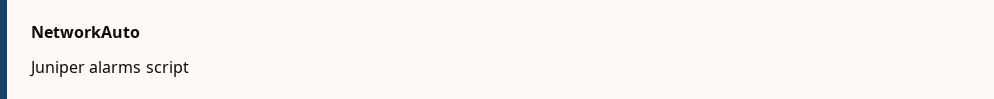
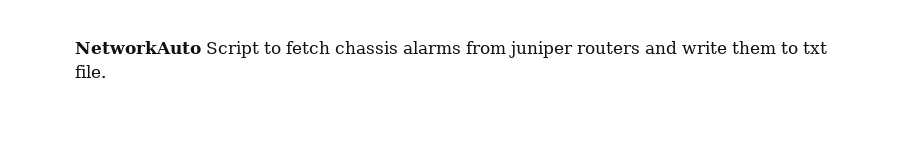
[29,61,189,77] // Juniper alarms script -> [206,41,827,58] [75,65,106,78] Script to fetch chassis alarms from juniper routers and write them to txt file.

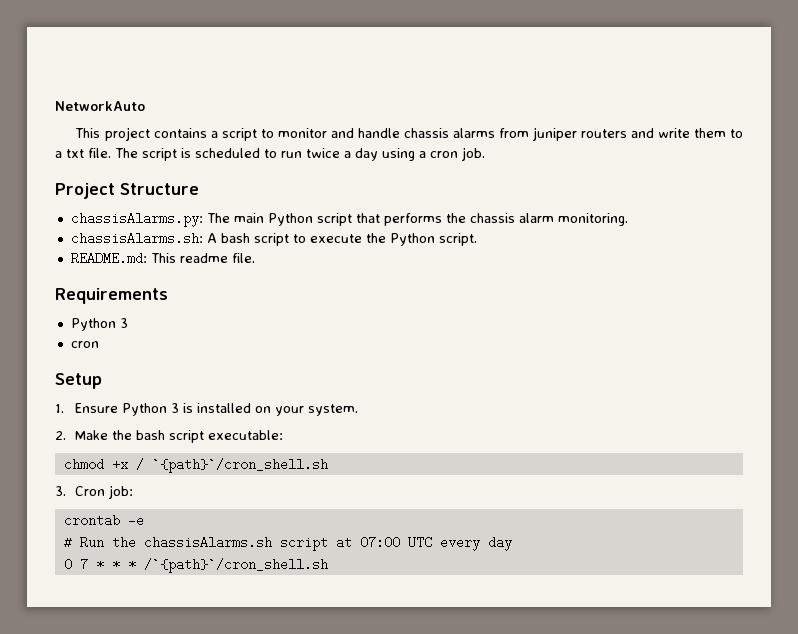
[206,41,330,58] Script to fetch -> [75,127,400,141] // This project contains a script to monitor and handle
(798, 48) none -> [55,151,62,158] a
(106, 71) none -> [115,147,485,161] [55,183,199,199] [70,212,628,227] [70,232,477,246] [70,252,255,265] [55,288,168,304] [70,318,128,331] [70,341,99,348] [55,373,102,389] [55,403,358,416] [55,430,283,443] [63,458,328,473] [55,485,133,499] [63,514,144,527] [63,536,512,551] [63,558,328,573] The script is scheduled to run twice a day using a cron job. // Project Structure // chassisAlarms.py: The main Python script that performs the chassis alarm monitoring. // chassisAlarms.sh: A bash script to execute the Python script. // README.md: This readme file. // Requirements // Python 3 // cron // Setup // 1. Ensure Python 3 is installed on your system. // 2. Make the bash script executable: // chmod +x / `{path}`/cron_shell.sh // 3. Cron job: // crontab -e // # Run the chassisAlarms.sh script at 07:00 UTC every day // 0 7 * * * /`{path}`/cron_shell.sh

